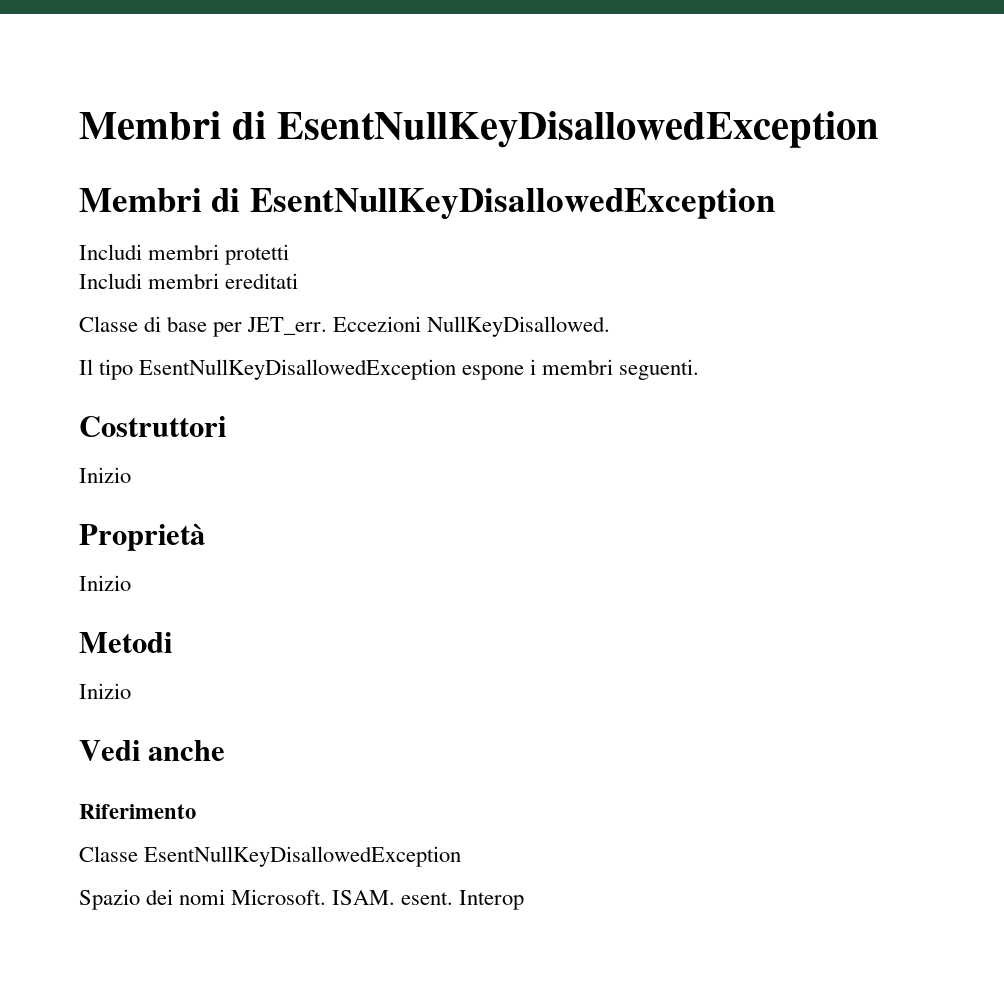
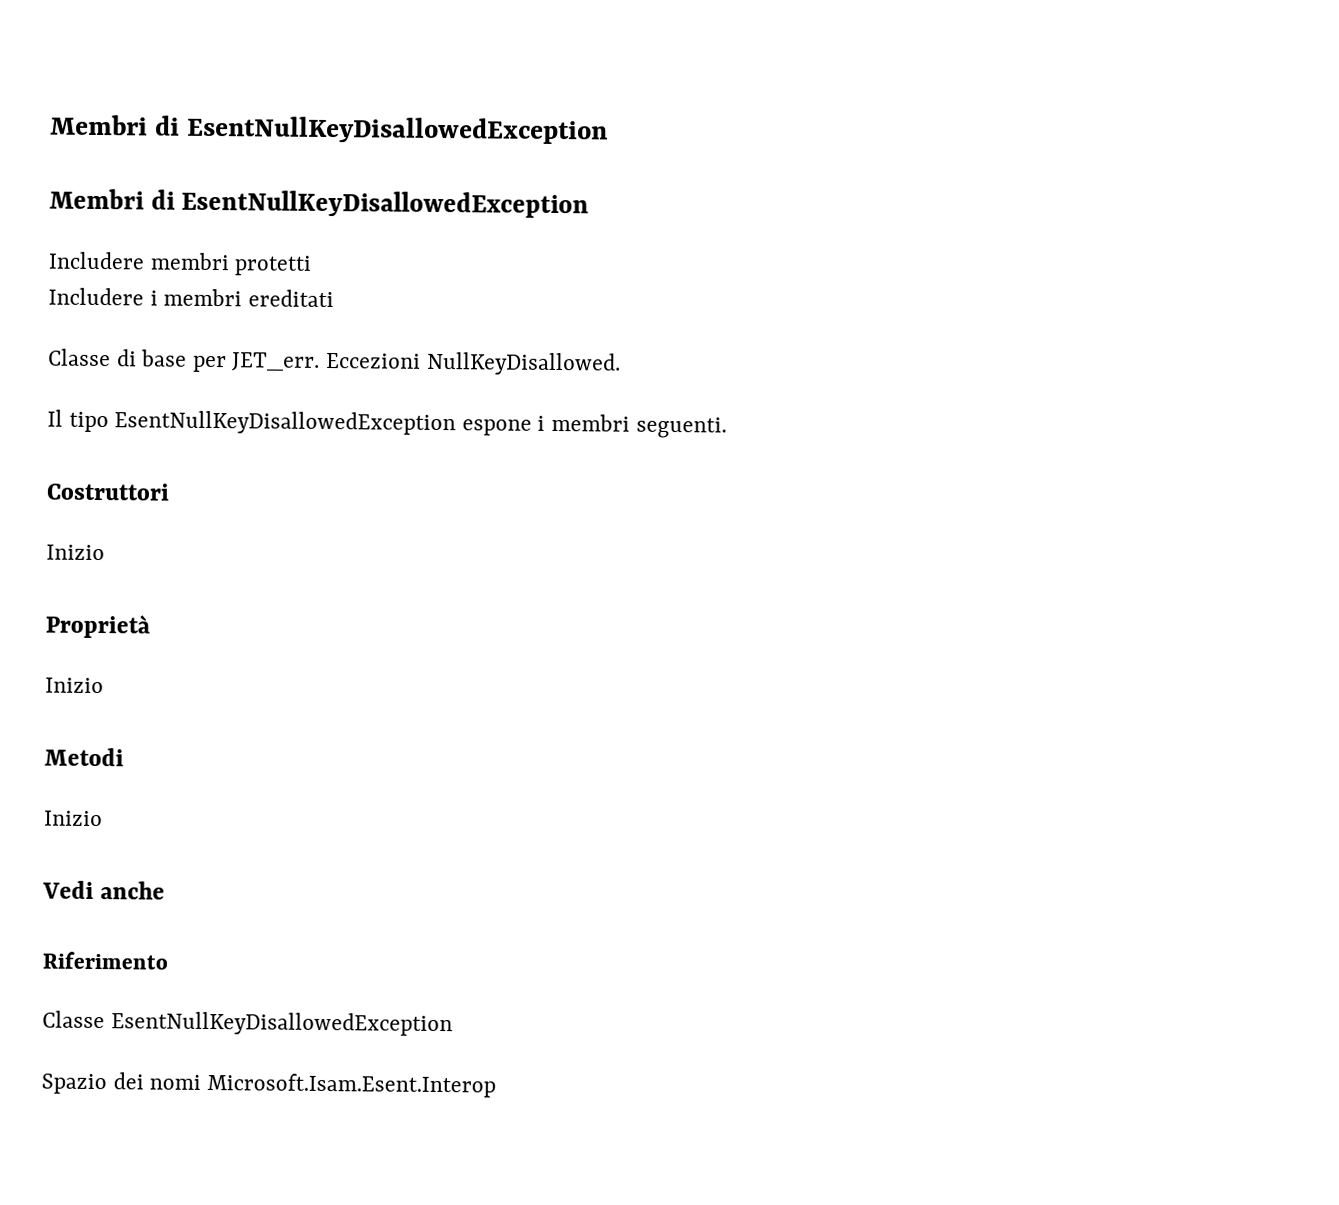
[79,244,142,260] Includi -> [48,251,145,270] Includere
[79,273,142,289] Includi -> [48,287,158,306] Includere i
[231,889,525,910] Microsoft. ISAM. esent. Interop -> [206,1072,496,1098] Microsoft.Isam.Esent.Interop

